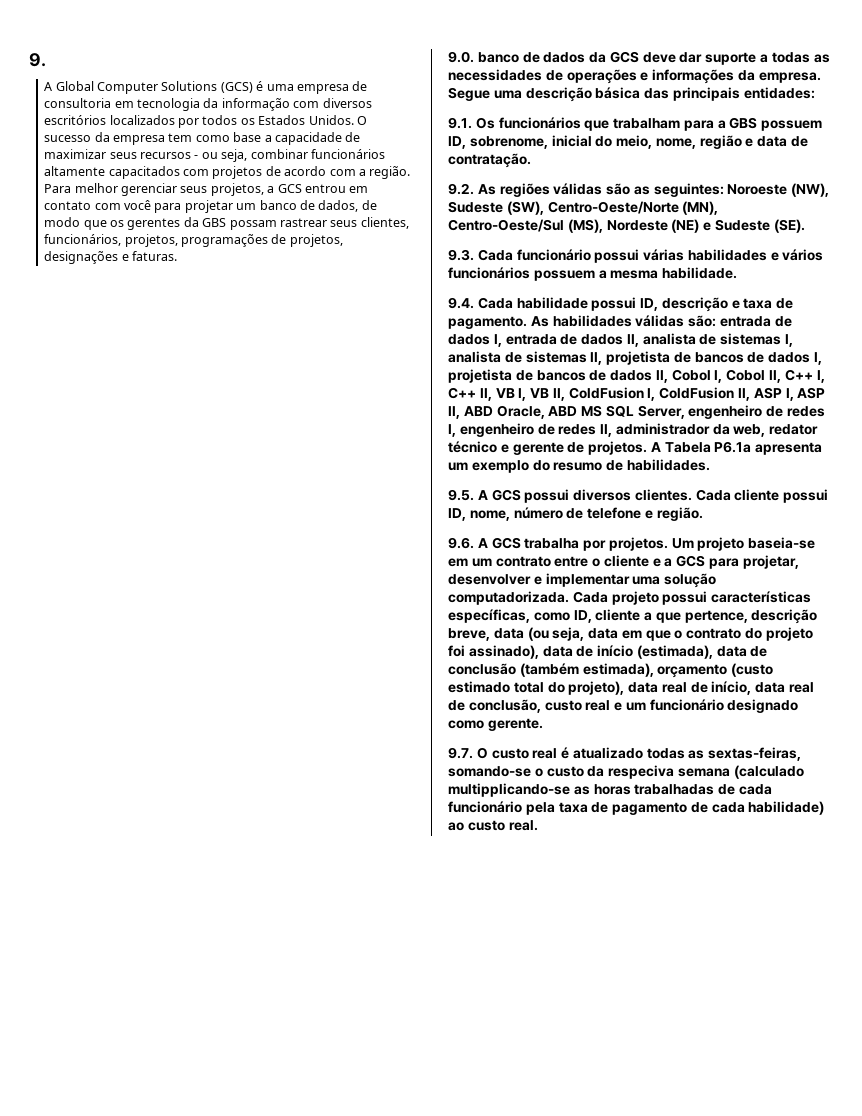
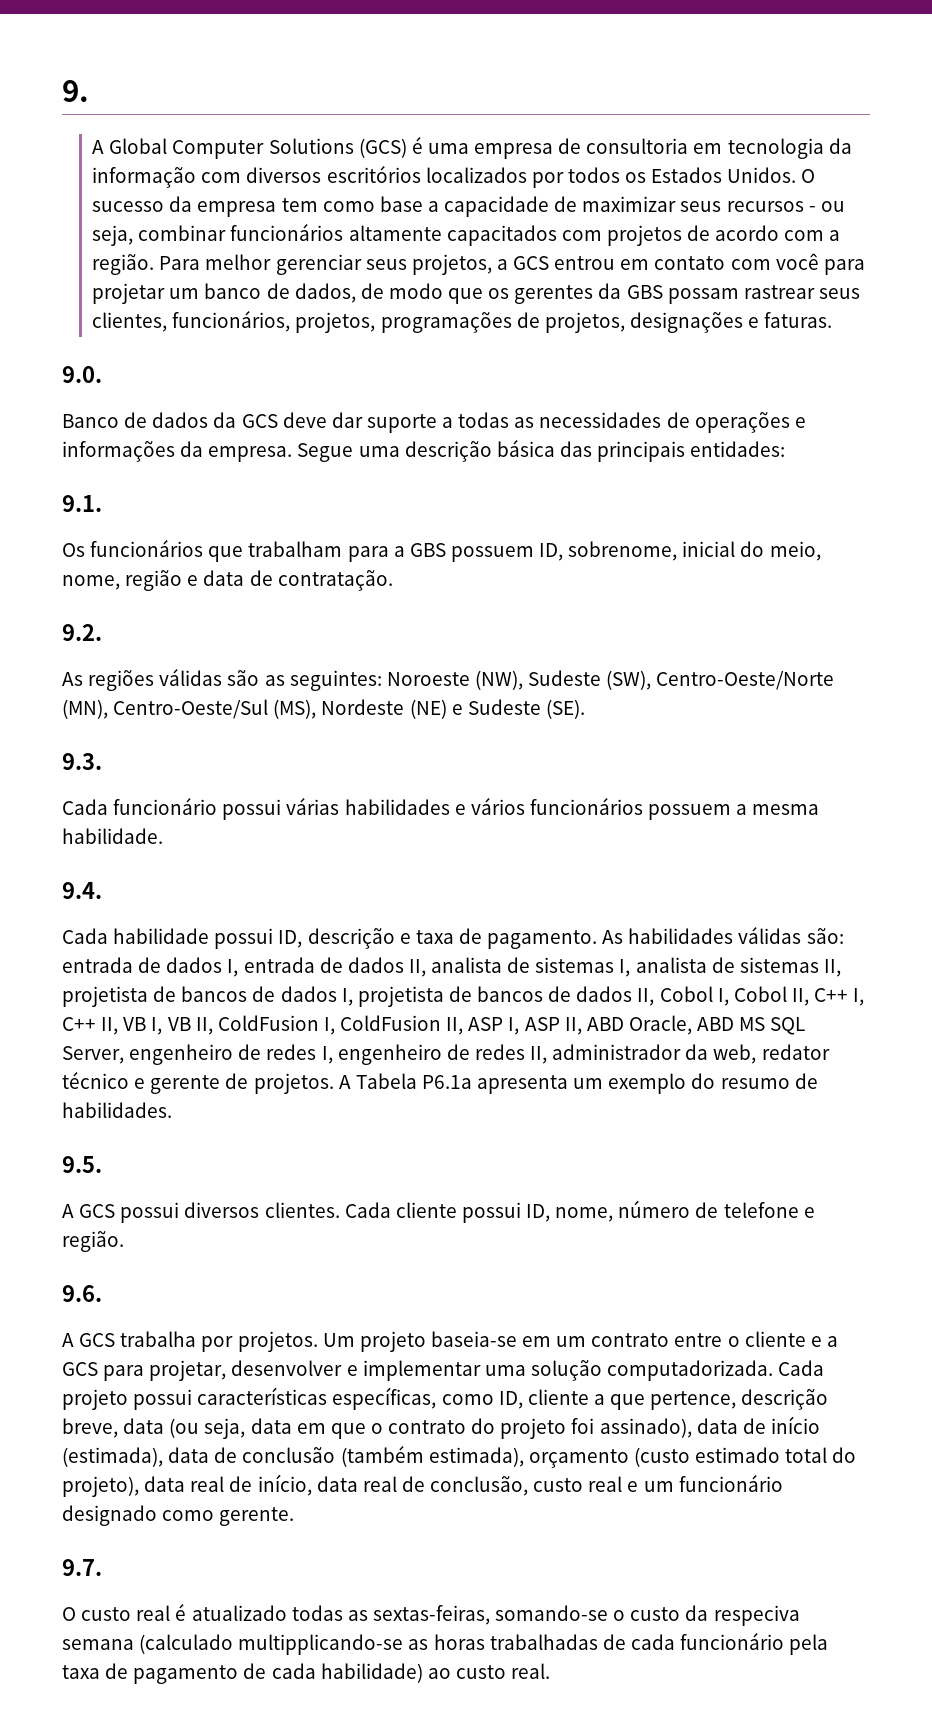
[477,52,519,63] banco -> [62,414,119,428] // Banco
(472, 123) none -> (102, 503) //
(474, 189) none -> (102, 632) //
(474, 255) none -> (102, 761) //
(474, 303) none -> (102, 890) //
(474, 495) none -> (102, 1164) //
(474, 543) none -> (102, 1293) //
(473, 753) none -> (102, 1567) //

